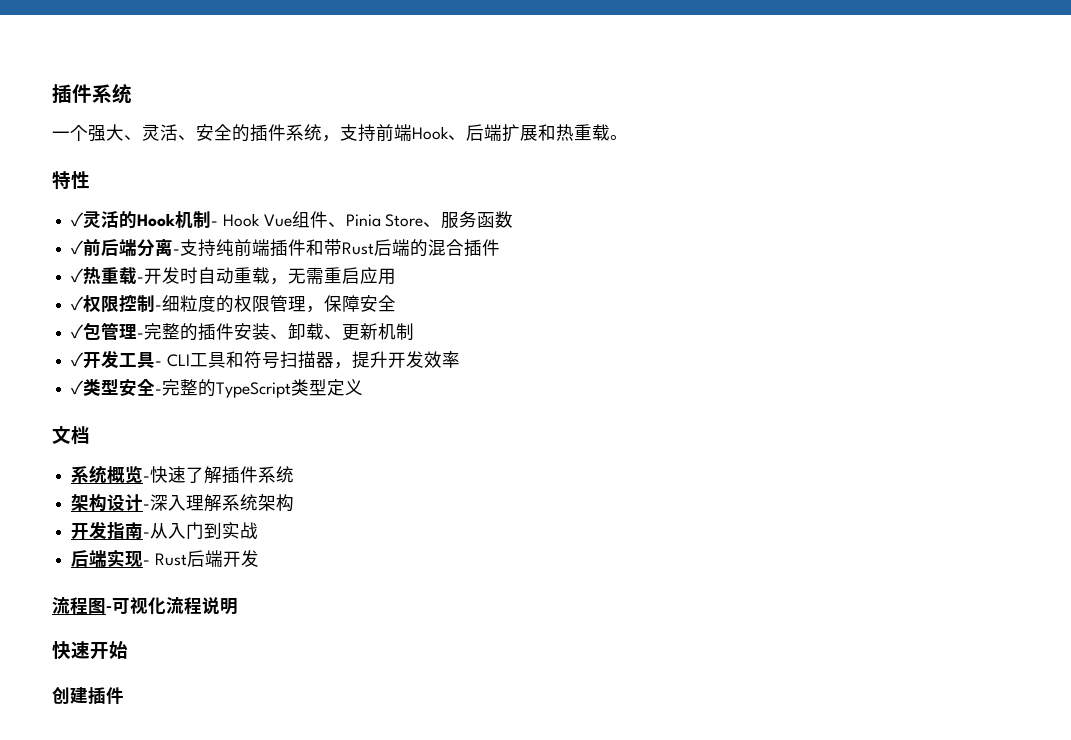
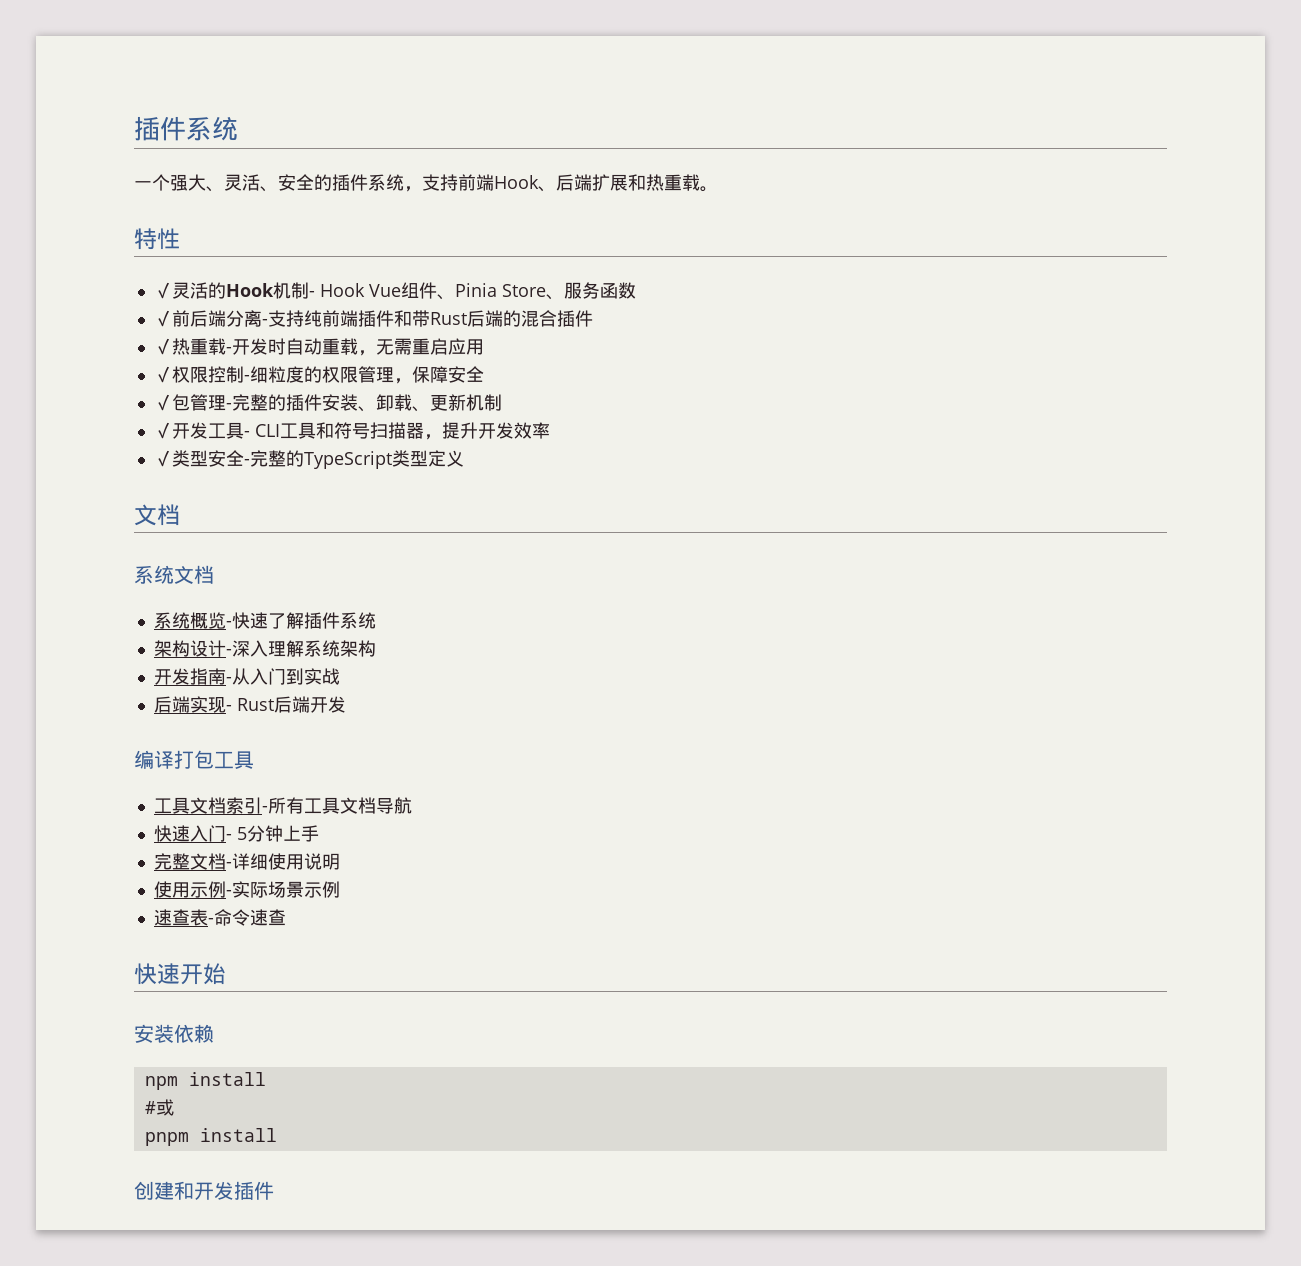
(90, 435) none -> [134,565,214,584] // 系统文档
[52,597,238,615] [52,641,128,660] 流程图-可视化流程说明 // 快速开始 -> [134,750,254,769] [153,797,412,814] [153,825,319,842] [153,853,340,870] [153,881,340,898] [153,909,286,926] [134,963,226,985] [134,1024,214,1043] [144,1072,266,1090] [144,1099,174,1116] [144,1128,277,1146] 编译打包工具 // 工具文档索引-所有工具文档导航 // 快速入门- 5分钟上手 // 完整文档-详细使用说明 // 使用示例-实际场景示例 // 速查表-命令速查 // 快速开始 // 安装依赖 // npm install // #或 // pnpm install
(88, 695) none -> [174,1181,234,1200] 和开发

